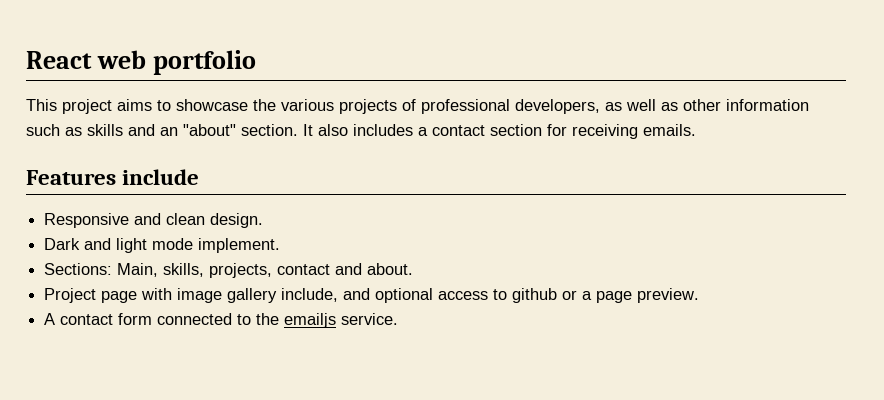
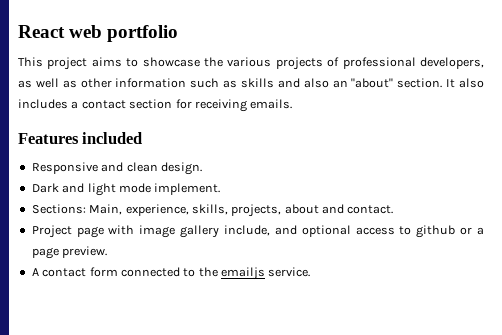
(155, 130) none -> [303,78,329,88] also
[122,169,200,185] include -> [82,132,143,144] included
(159, 270) none -> [125,204,189,216] experience,
[277,263,414,275] contact and about. -> [284,204,394,214] about and contact.

